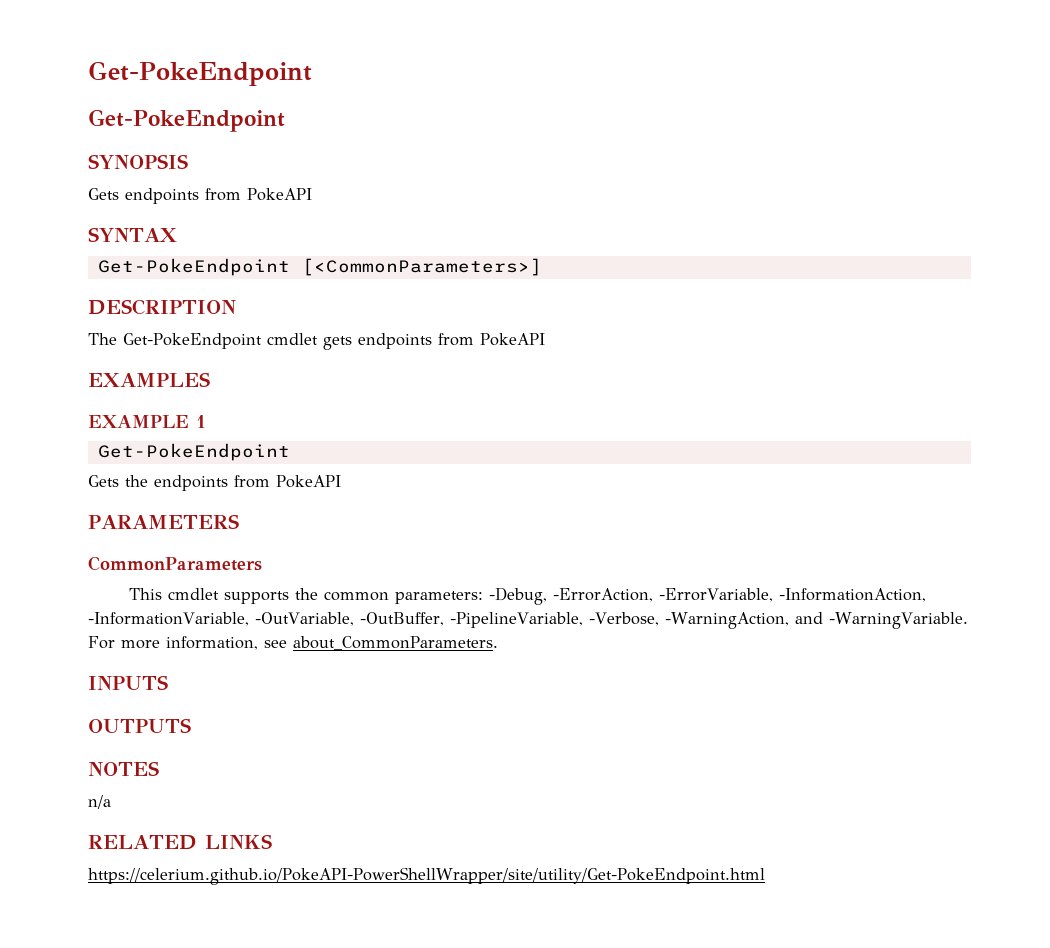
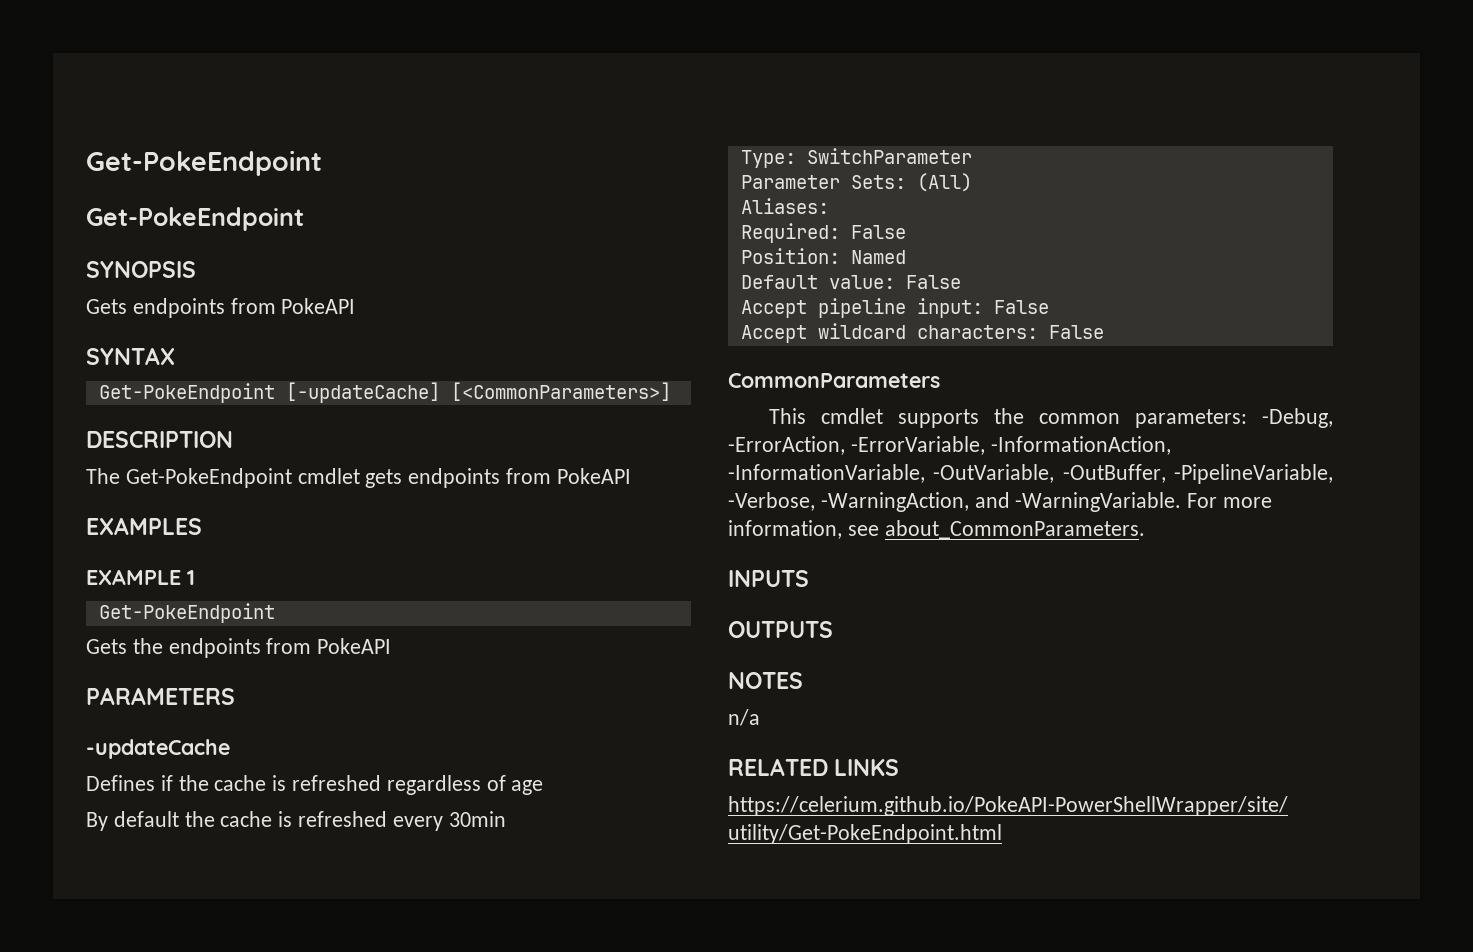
(290, 267) none -> [285,382,440,403] [-updateCache]
(239, 521) none -> [86,739,230,759] [86,775,544,795] [86,811,506,831] [740,148,972,168] [740,173,972,192] [740,198,829,214] [740,223,906,243] [740,248,906,264] [740,275,961,289] [740,298,1049,318] [740,323,1104,343] // -updateCache // Defines if the cache is refreshed regardless of age // By default the cache is refreshed every 30min // Type: SwitchParameter // Parameter Sets: (All) // Aliases: // Required: False // Position: Named // Default value: False // Accept pipeline input: False // Accept wildcard characters: False

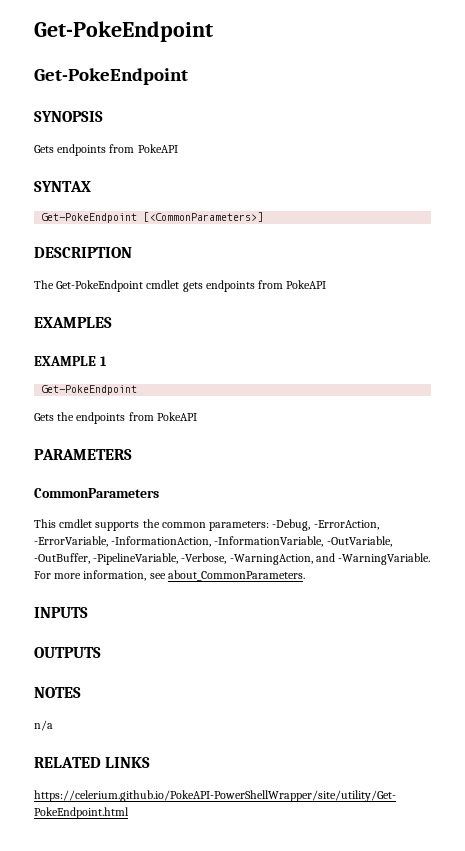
[285,382,440,403] [-updateCache] -> (138, 218) none
[86,739,230,759] [86,775,544,795] [86,811,506,831] [740,148,972,168] [740,173,972,192] [740,198,829,214] [740,223,906,243] [740,248,906,264] [740,275,961,289] [740,298,1049,318] [740,323,1104,343] // -updateCache // Defines if the cache is refreshed regardless of age // By default the cache is refreshed every 30min // Type: SwitchParameter // Parameter Sets: (All) // Aliases: // Required: False // Position: Named // Default value: False // Accept pipeline input: False // Accept wildcard characters: False -> (132, 454) none

